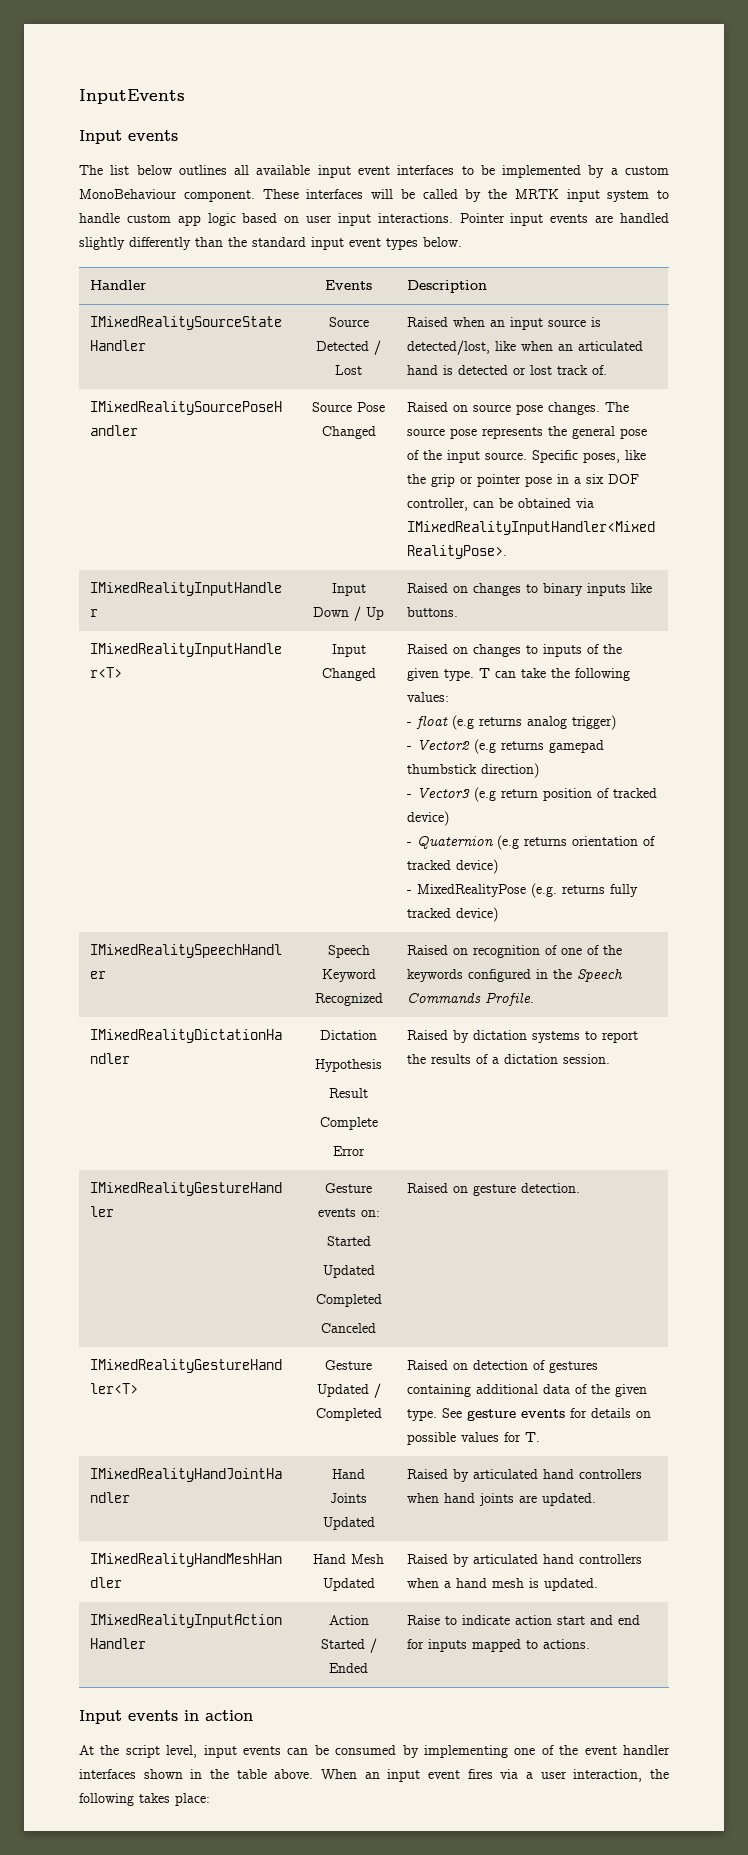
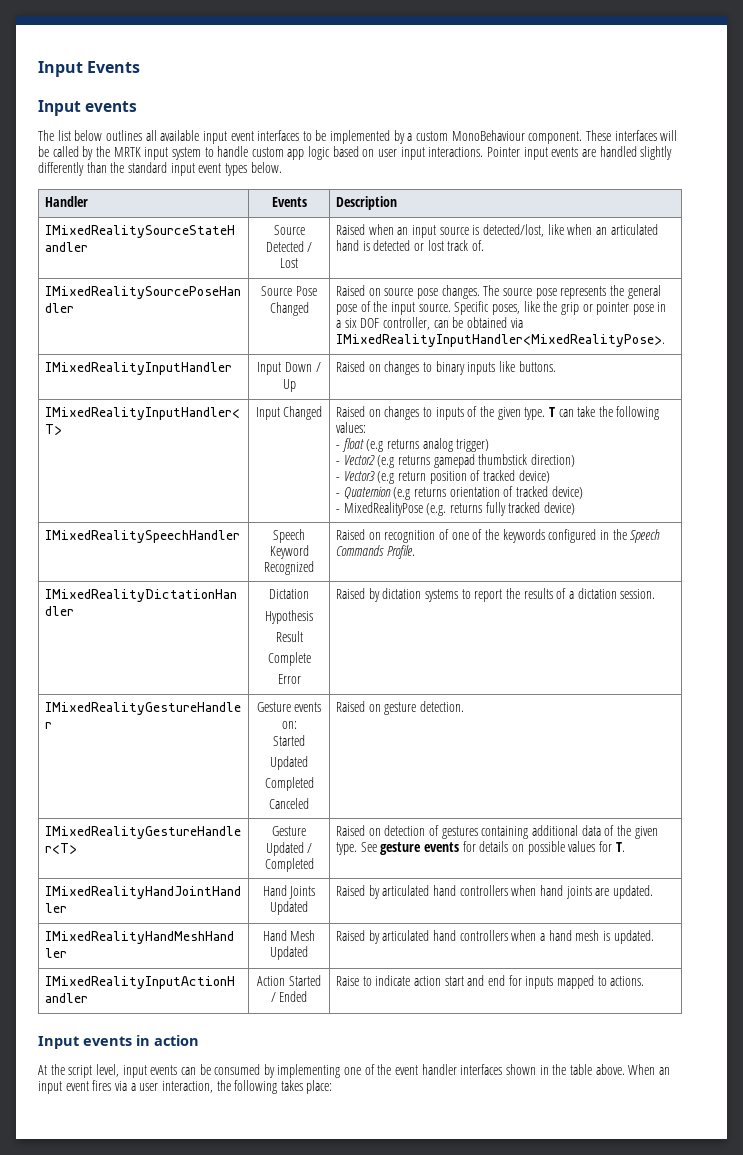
[79,89,185,104] InputEvents -> [38,61,141,77] Input Events

